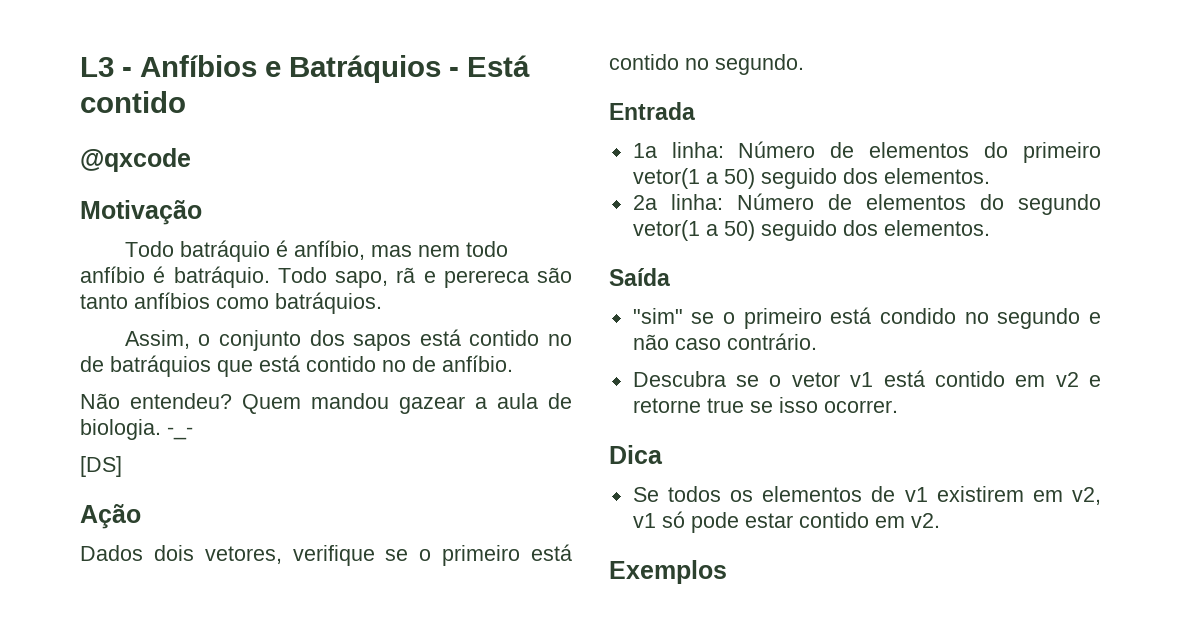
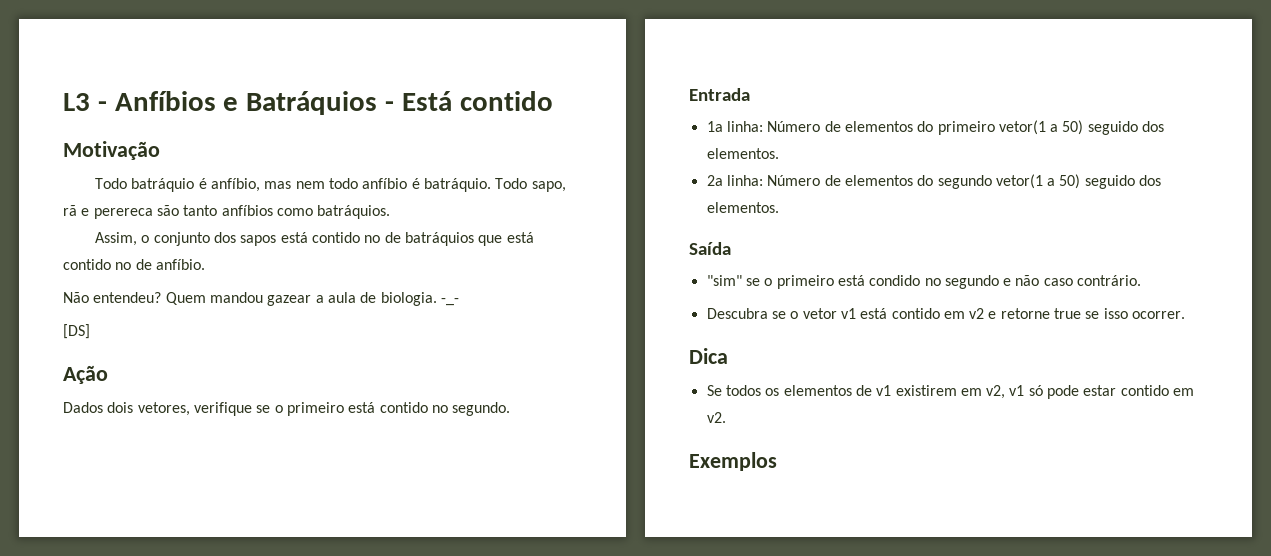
[80,148,191,172] // @qxcode -> (553, 101) none

